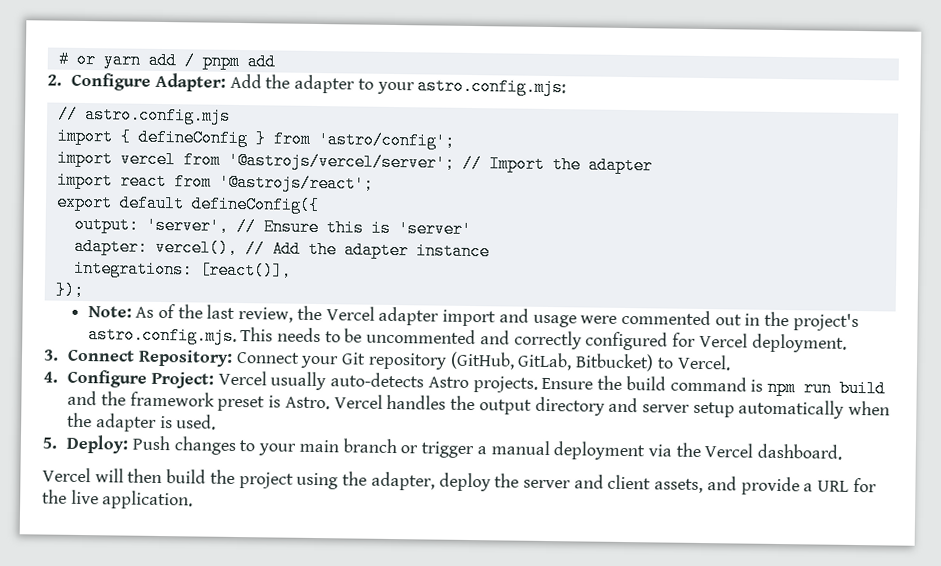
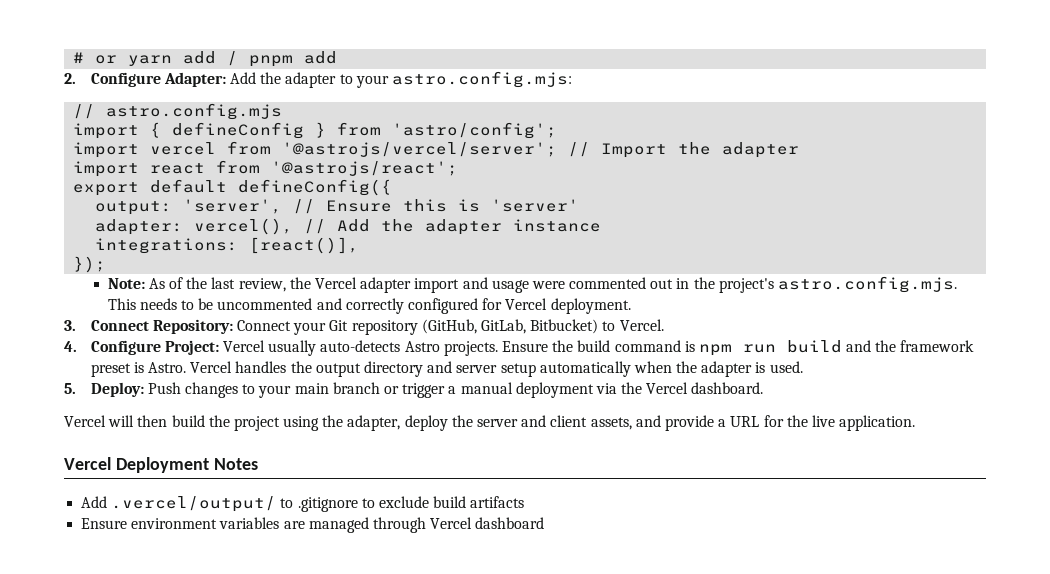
(194, 500) none -> [64,457,258,473] [81,496,525,512] [81,517,545,533] // Vercel Deployment Notes // Add .vercel/output/ to .gitignore to exclude build artifacts // Ensure environment variables are managed through Vercel dashboard

